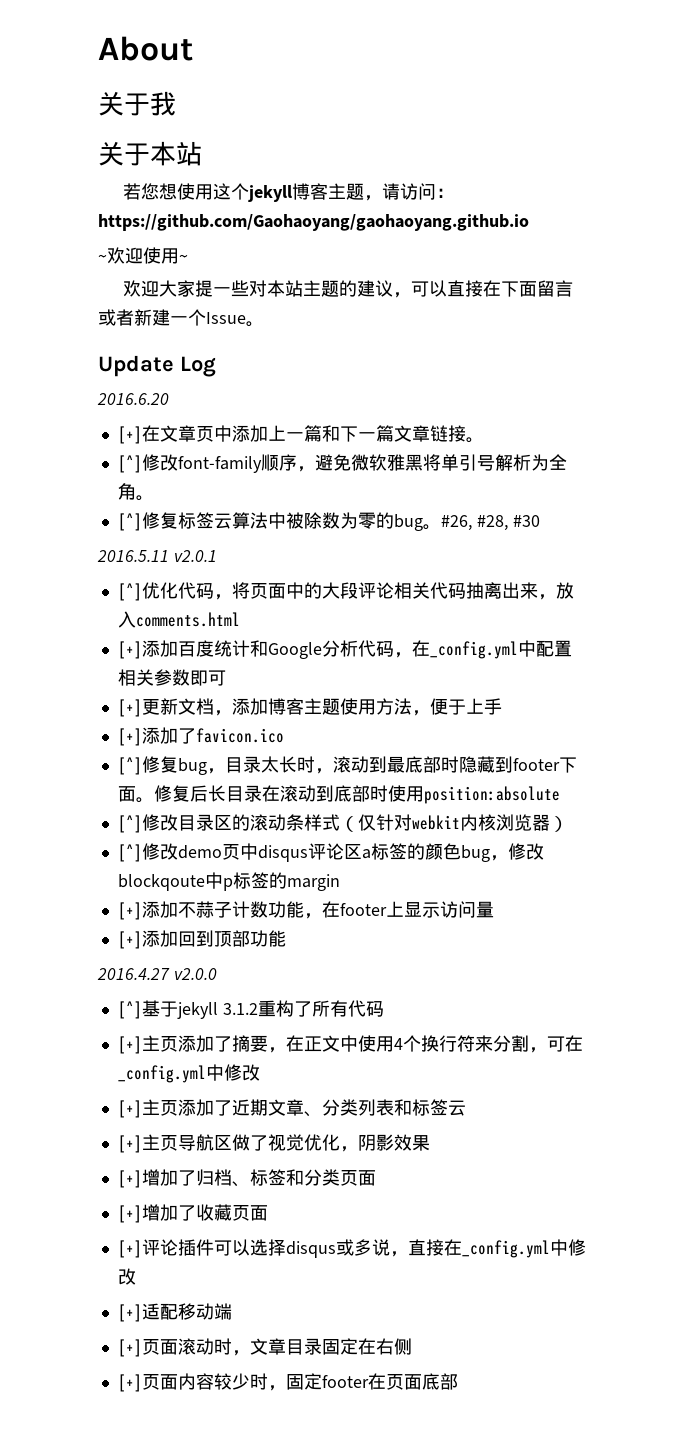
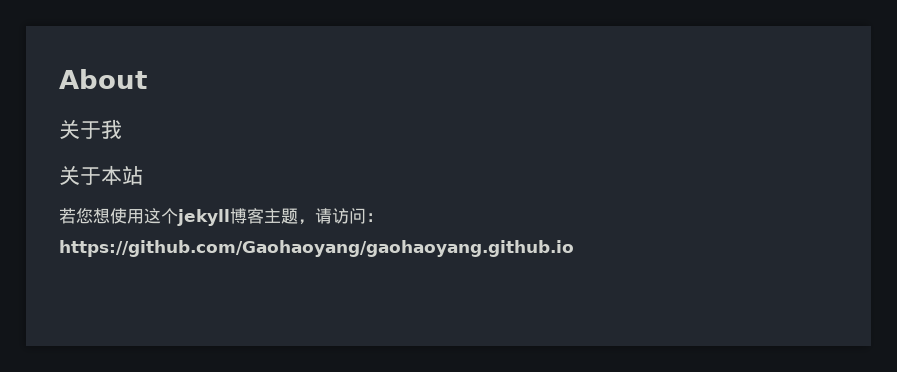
[98,247,188,264] [122,280,573,298] [98,309,264,327] [98,355,216,377] [97,393,169,405] [117,425,484,444] [117,454,567,473] [117,483,154,501] [117,512,540,531] [97,550,217,562] [117,582,574,601] [117,611,240,628] [117,640,572,659] [117,669,226,686] [117,698,502,717] [117,727,284,746] [117,756,577,775] [117,785,560,804] [117,814,568,833] [117,843,544,862] [117,872,340,891] [117,901,494,920] [117,930,286,949] [97,968,217,980] [117,1000,384,1019] [117,1035,583,1054] [117,1064,260,1083] [117,1099,466,1118] [117,1134,430,1153] [117,1169,376,1188] [117,1204,268,1223] [117,1239,586,1258] [117,1268,136,1285] [117,1303,232,1322] [117,1338,412,1357] [117,1373,458,1392] // ~欢迎使用~ // 欢迎大家提一些对本站主题的建议，可以直接在下面留言或者新建一个Issue。 // Update Log // 2016.6.20 // [+]在文章页中添加上一篇和下一篇文章链接。 // [^]修改font-family顺序，避免微软雅黑将单引号解析为全角。 // [^]修复标签云算法中被除数为零的bug。#26, #28, #30 // 2016.5.11 v2.0.1 // [^]优化代码，将页面中的大段评论相关代码抽离出来，放入comments.html // [+]添加百度统计和Google分析代码，在_config.yml中配置相关参数即可 // [+]更新文档，添加博客主题使用方法，便于上手 // [+]添加了favicon.ico // [^]修复bug，目录太长时，滚动到最底部时隐藏到footer下面。修复后长目录在滚动到底部时使用position:absolute // [^]修改目录区的滚动条样式（仅针对webkit内核浏览器） // [^]修改demo页中disqus评论区a标签的颜色bug，修改blockqoute中p标签的margin // [+]添加不蒜子计数功能，在footer上显示访问量 // [+]添加回到顶部功能 // 2016.4.27 v2.0.0 // [^]基于jekyll 3.1.2重构了所有代码 // [+]主页添加了摘要，在正文中使用4个换行符来分割，可在_config.yml中修改 // [+]主页添加了近期文章、分类列表和标签云 // [+]主页导航区做了视觉优化，阴影效果 // [+]增加了归档、标签和分类页面 // [+]增加了收藏页面 // [+]评论插件可以选择disqus或多说，直接在_config.yml中修改 // [+]适配移动端 // [+]页面滚动时，文章目录固定在右侧 // [+]页面内容较少时，固定footer在页面底部 -> (574, 248) none

